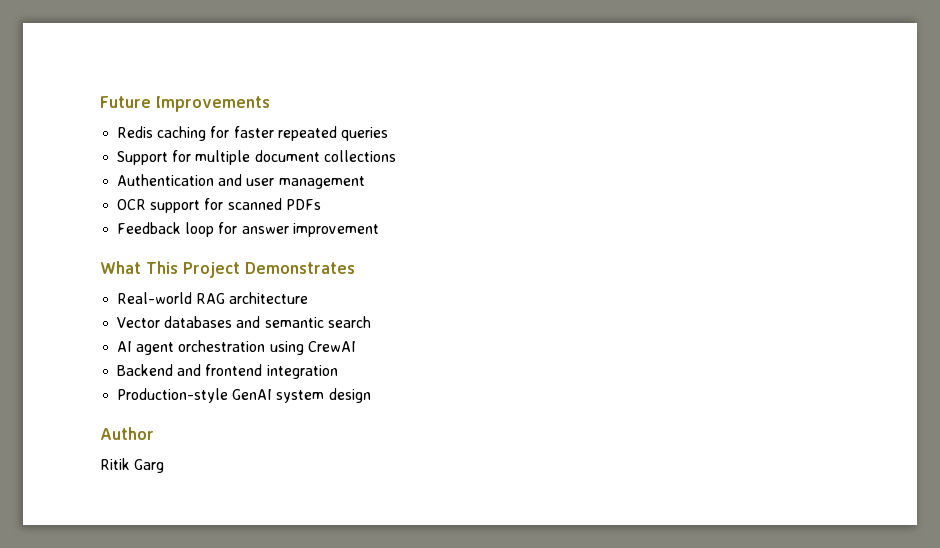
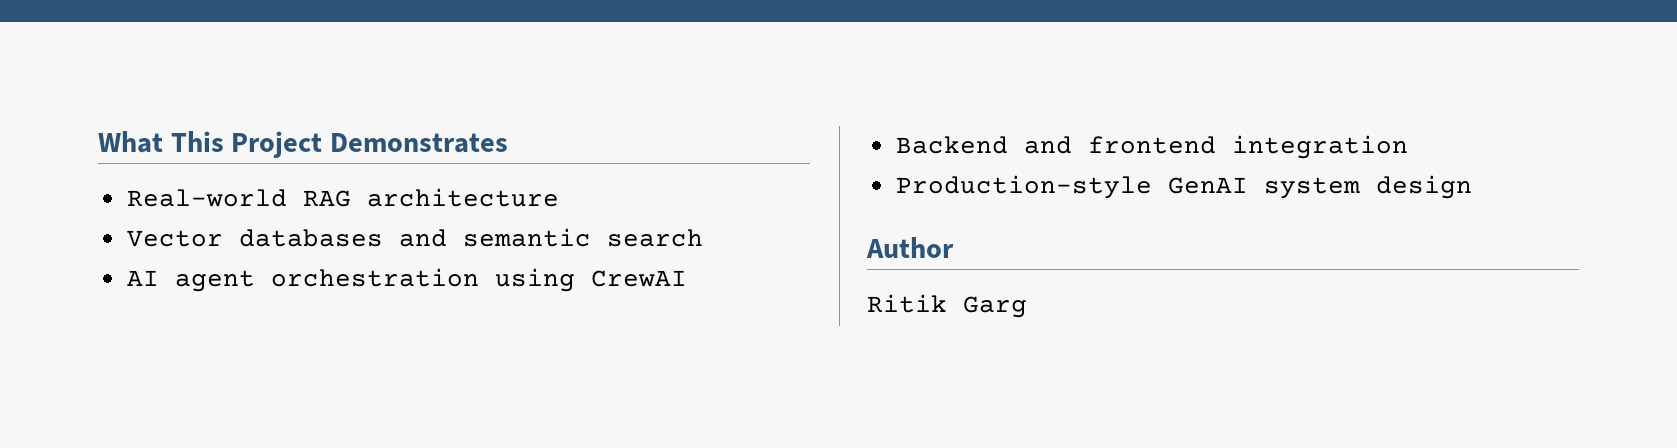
[100,96,270,112] [117,126,388,141] [117,150,396,165] [117,174,365,189] [117,198,321,213] [117,222,379,237] Future Improvements // Redis caching for faster repeated queries // Support for multiple document collections // Authentication and user management // OCR support for scanned PDFs // Feedback loop for answer improvement // -> (98, 142) none

